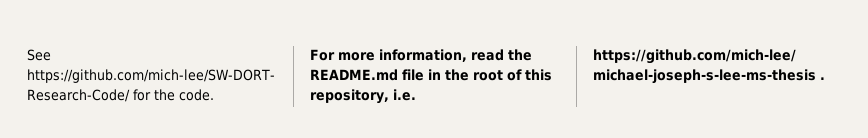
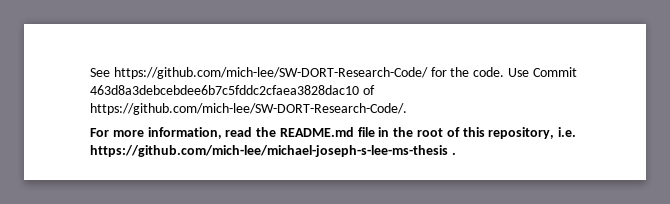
(214, 95) none -> [507,67,577,77] [90,85,375,95] [90,103,407,115] Use Commit 463d8a3debcebdee6b7c5fddc2cfaea3828dac10 of https://github.com/mich-lee/SW-DORT-Research-Code/.

